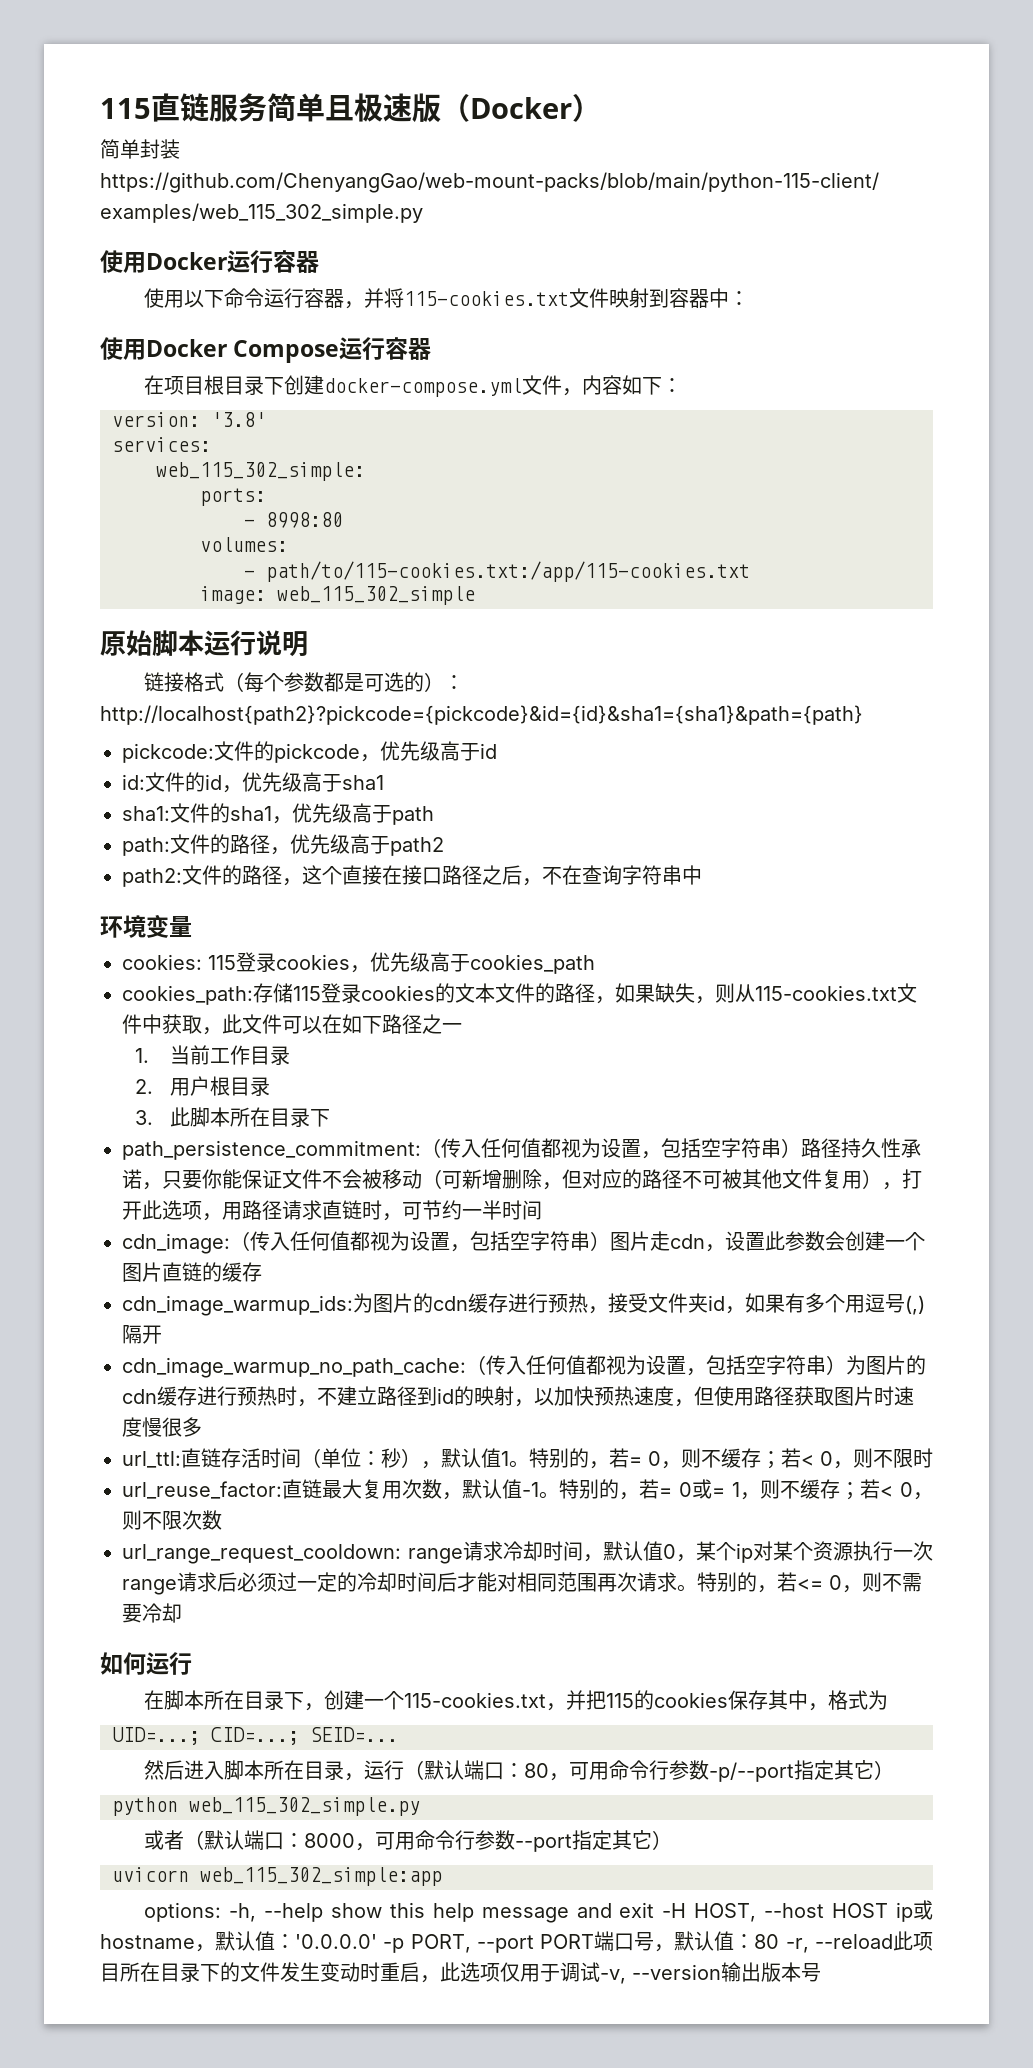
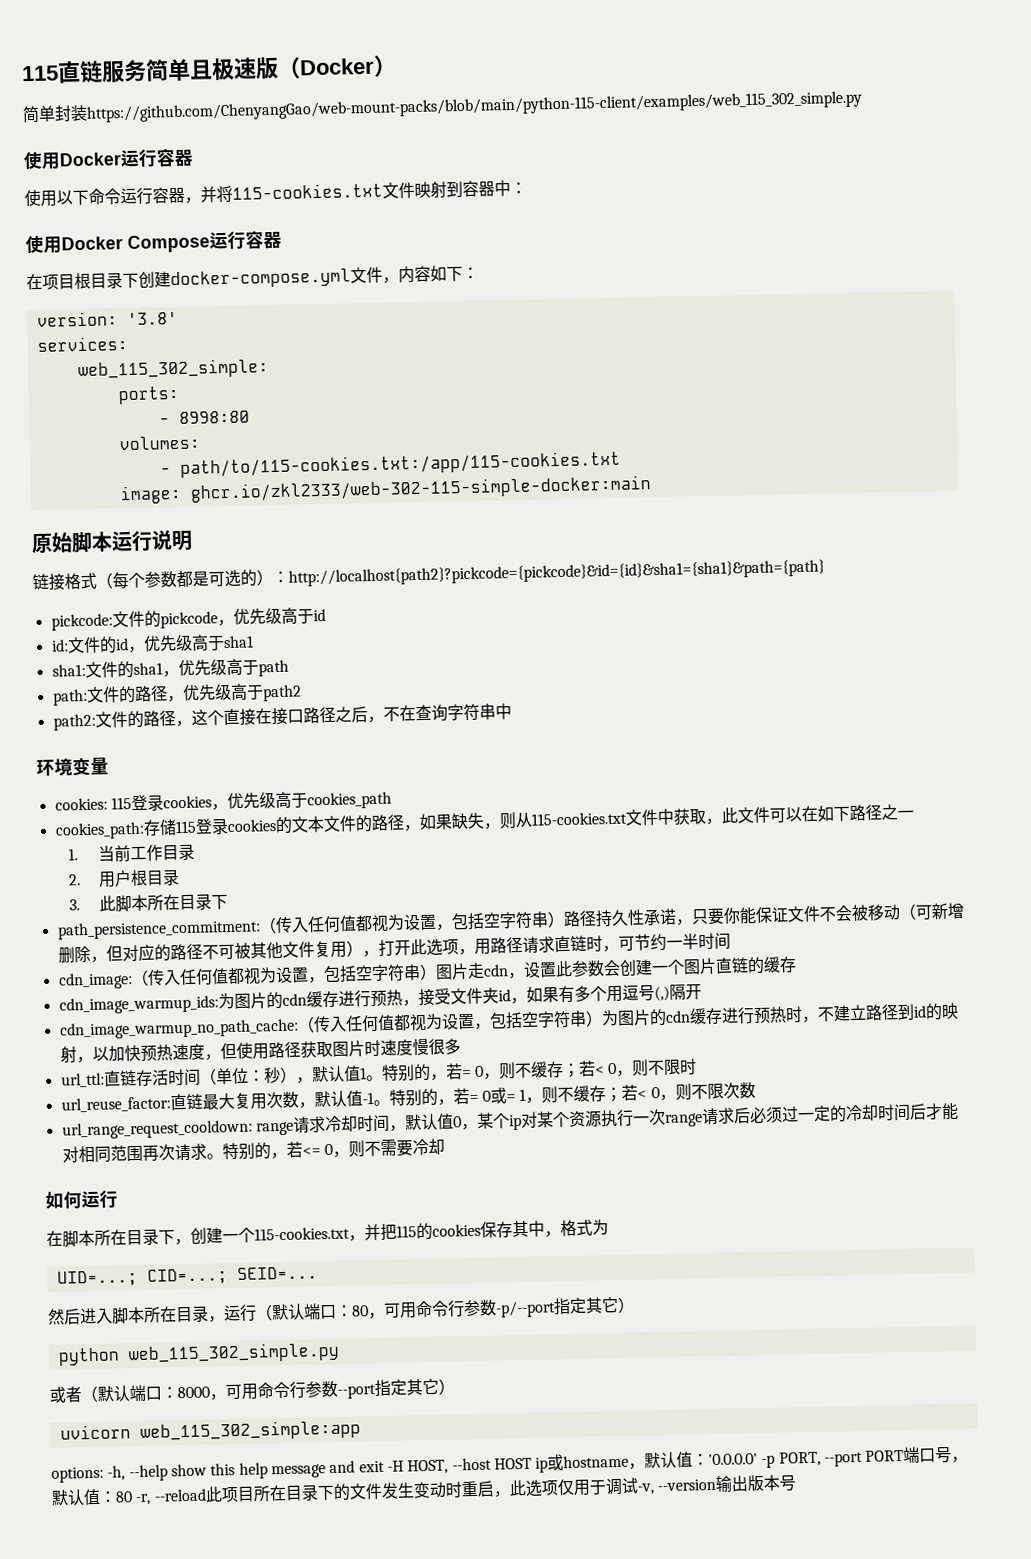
[277,586,475,605] web_115_302_simple -> [189,475,652,503] ghcr.io/zkl2333/web-302-115-simple-docker:main

